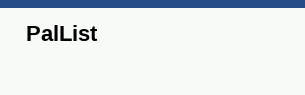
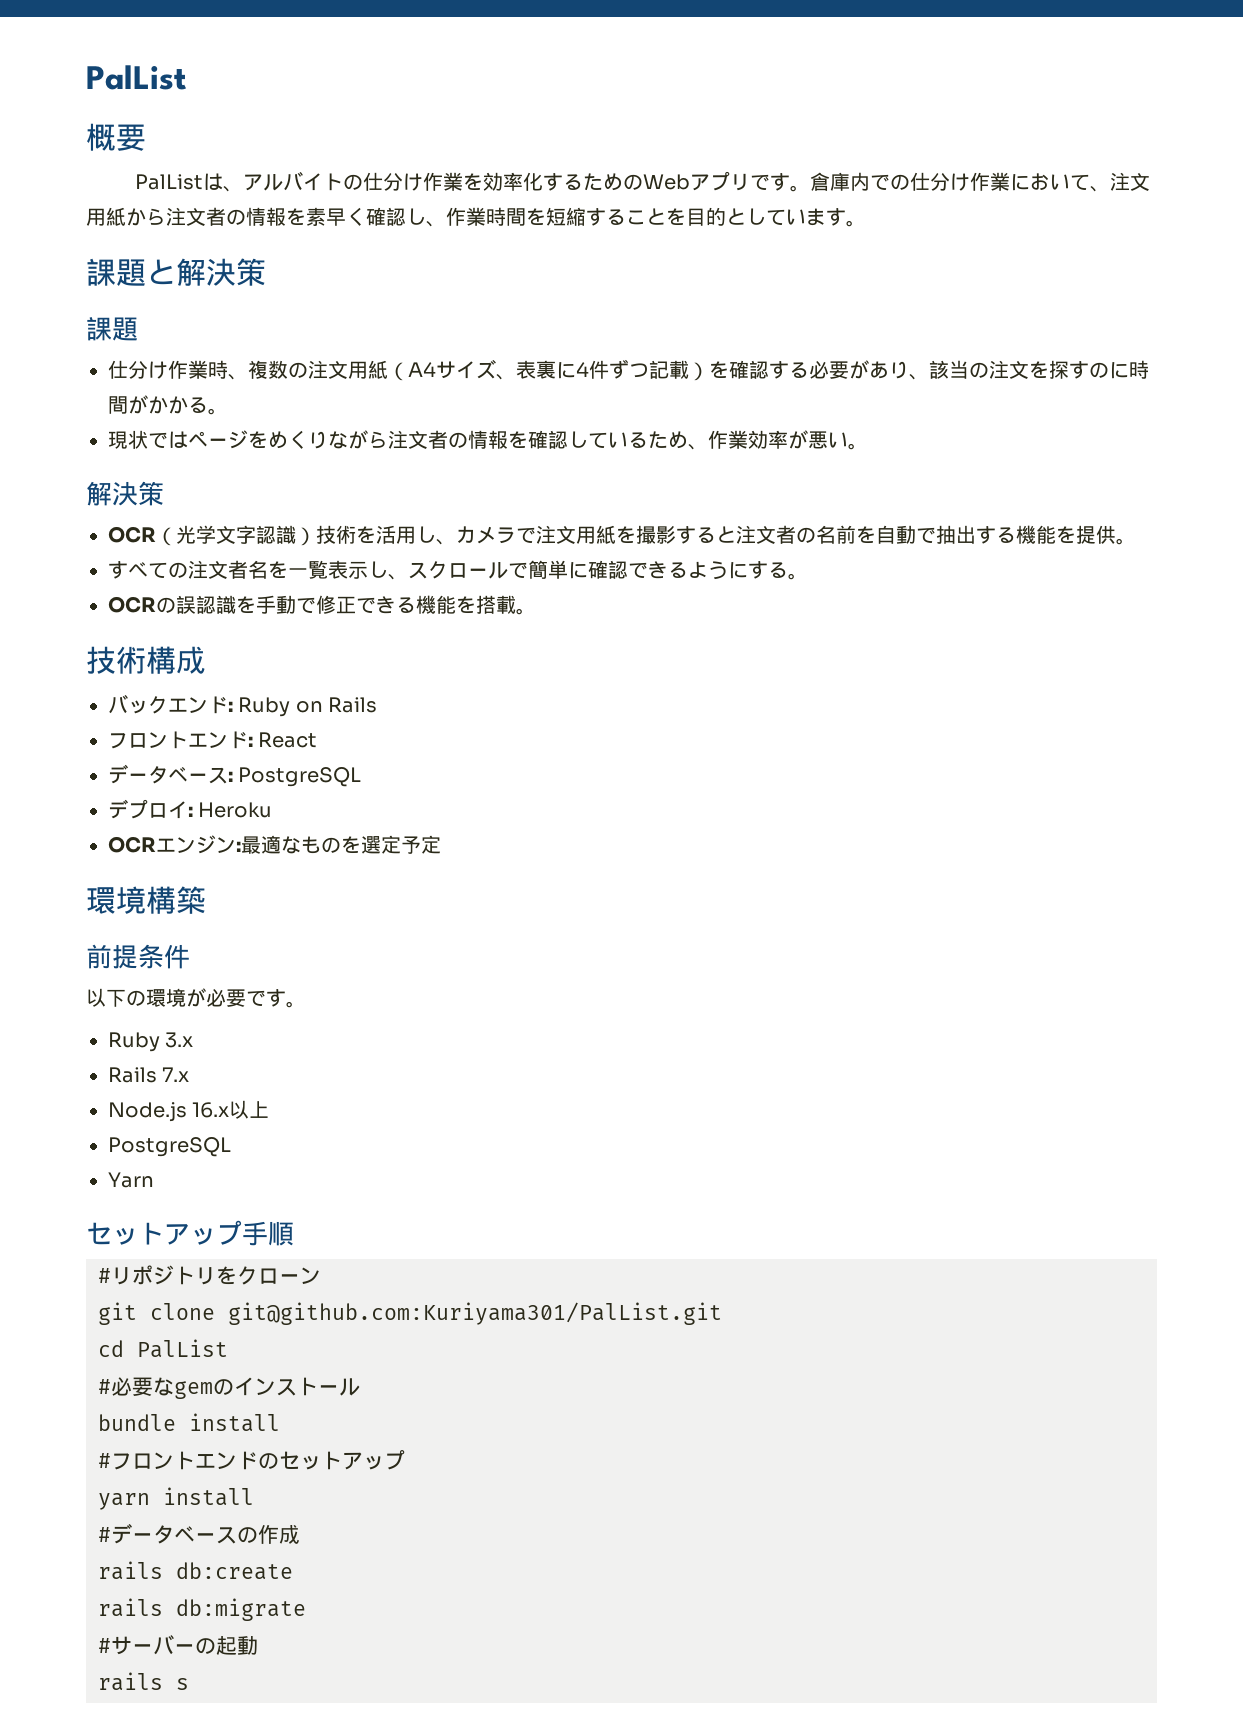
[26,25,98,41] PalList -> [86,65,186,90] [86,123,146,151] [134,171,1150,192] [86,207,866,227] [86,258,266,286] [86,316,138,341] [108,359,1149,381] [108,395,228,415] [108,430,868,450] [86,481,164,506] [108,525,1136,546] [108,560,808,580] [108,595,536,615] [86,646,206,674] [108,694,378,717] [108,731,318,749] [108,764,362,787] [108,799,273,819] [108,835,441,854] [86,886,206,914] [86,944,190,969] [86,988,306,1008] [108,1032,194,1052] [108,1067,190,1083] [108,1100,270,1122] [108,1137,231,1157] [108,1172,154,1188] [86,1220,294,1246] [98,1265,321,1285] [98,1302,722,1325] [98,1339,228,1358] [98,1377,360,1399] [98,1413,280,1432] [98,1450,405,1470] [98,1487,254,1510] [98,1523,300,1544] [98,1561,293,1580] [98,1598,306,1621] [98,1635,258,1656] [98,1672,189,1691] PalList // 概要 // PalListは、アルバイトの仕分け作業を効率化するためのWebアプリです。倉庫内での仕分け作業において、注文用紙から注文者の情報を素早く確認し、作業時間を短縮することを目的としています。 // 課題と解決策 // 課題 // 仕分け作業時、複数の注文用紙（A4サイズ、表裏に4件ずつ記載）を確認する必要があり、該当の注文を探すのに時間がかかる。 // 現状ではページをめくりながら注文者の情報を確認しているため、作業効率が悪い。 // 解決策 // OCR（光学文字認識）技術を活用し、カメラで注文用紙を撮影すると注文者の名前を自動で抽出する機能を提供。 // すべての注文者名を一覧表示し、スクロールで簡単に確認できるようにする。 // OCRの誤認識を手動で修正できる機能を搭載。 // 技術構成 // バックエンド: Ruby on Rails // フロントエンド: React // データベース: PostgreSQL // デプロイ: Heroku // OCRエンジン:最適なものを選定予定 // 環境構築 // 前提条件 // 以下の環境が必要です。 // Ruby 3.x // Rails 7.x // Node.js 16.x以上 // PostgreSQL // Yarn // セットアップ手順 // #リポジトリをクローン // git clone git@github.com:Kuriyama301/PalList.git // cd PalList // #必要なgemのインストール // bundle install // #フロントエンドのセットアップ // yarn install // #データベースの作成 // rails db:create // rails db:migrate // #サーバーの起動 // rails s

